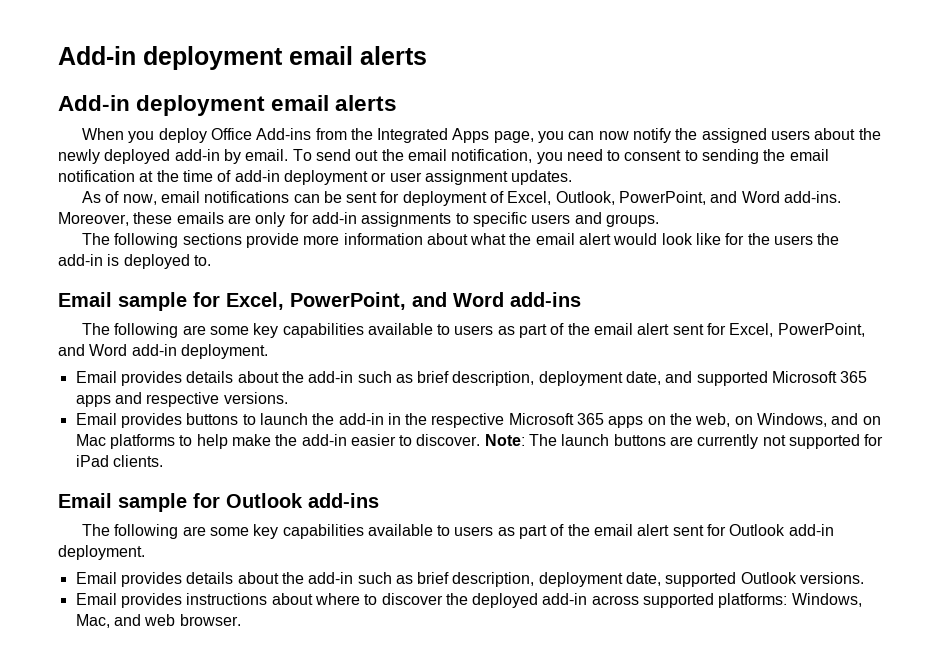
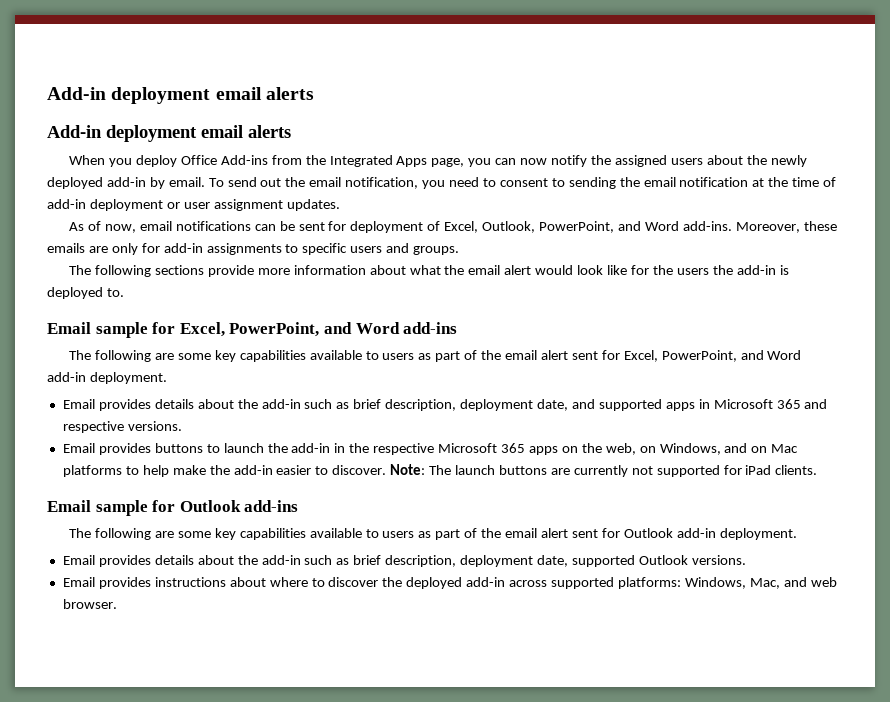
[772,371,868,383] [75,395,111,407] Microsoft 365 apps -> [665,399,801,411] apps in Microsoft 365

